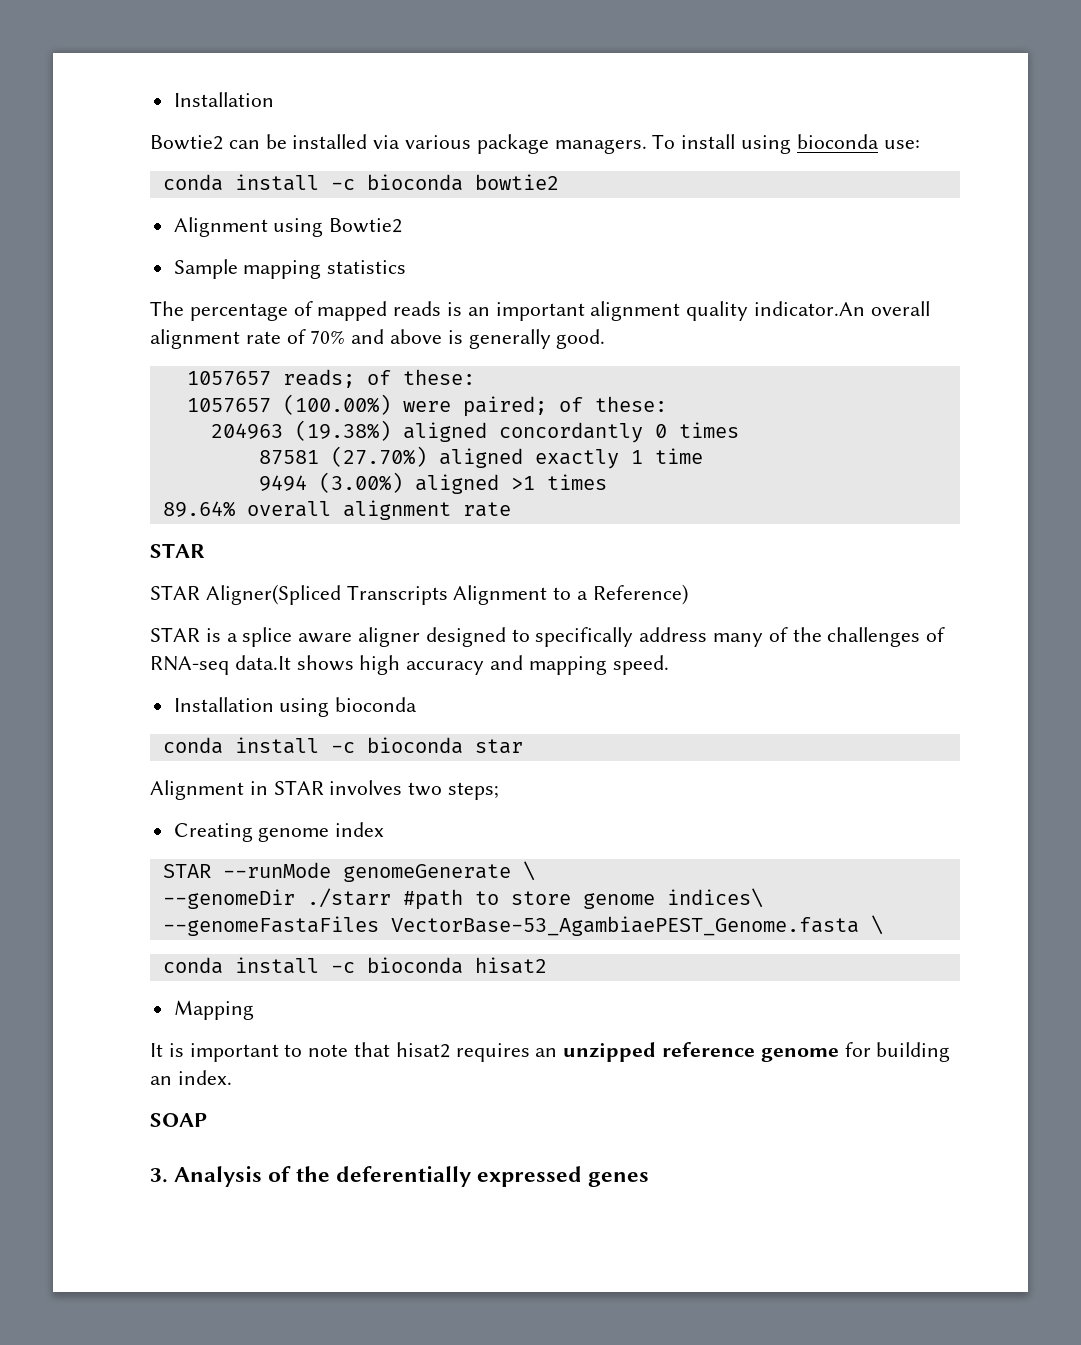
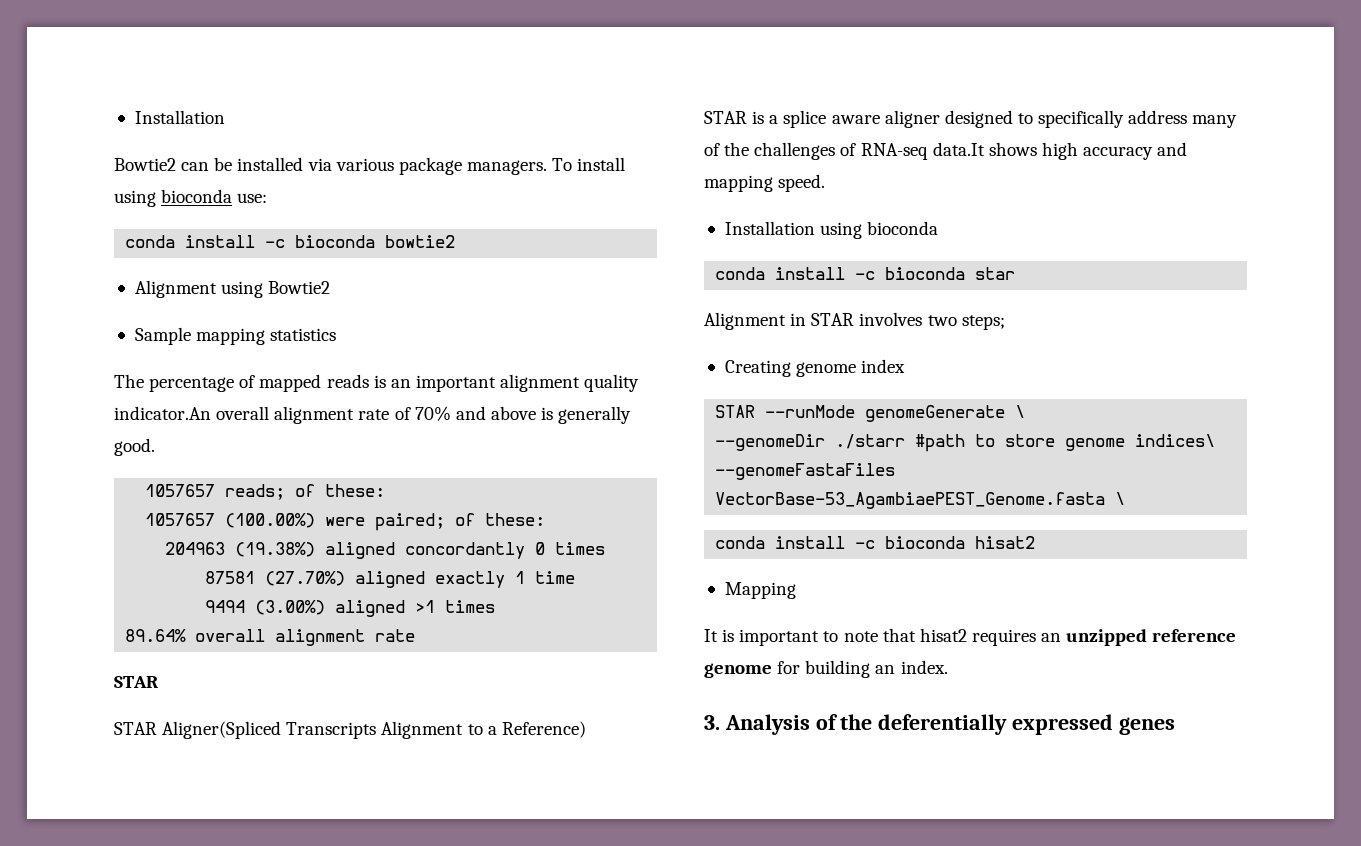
[150,1113,207,1127] // SOAP -> (948, 667) none

